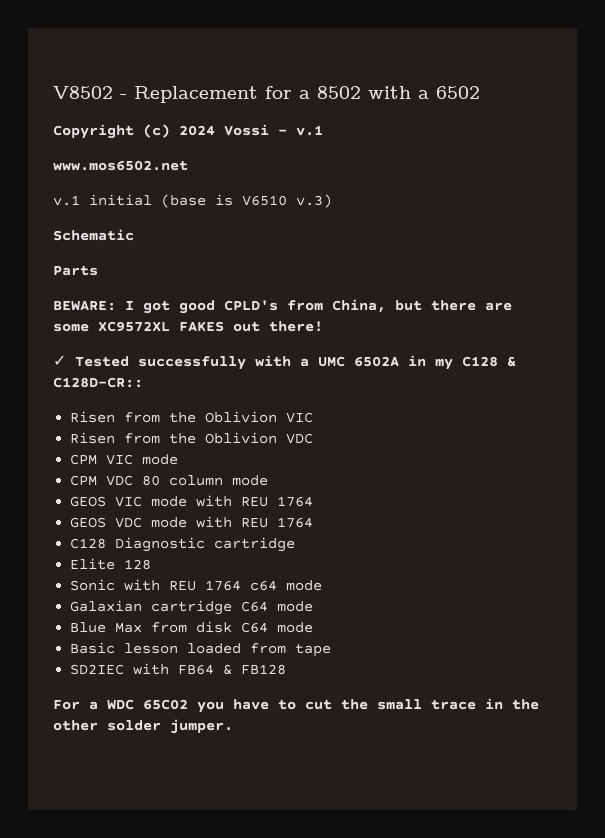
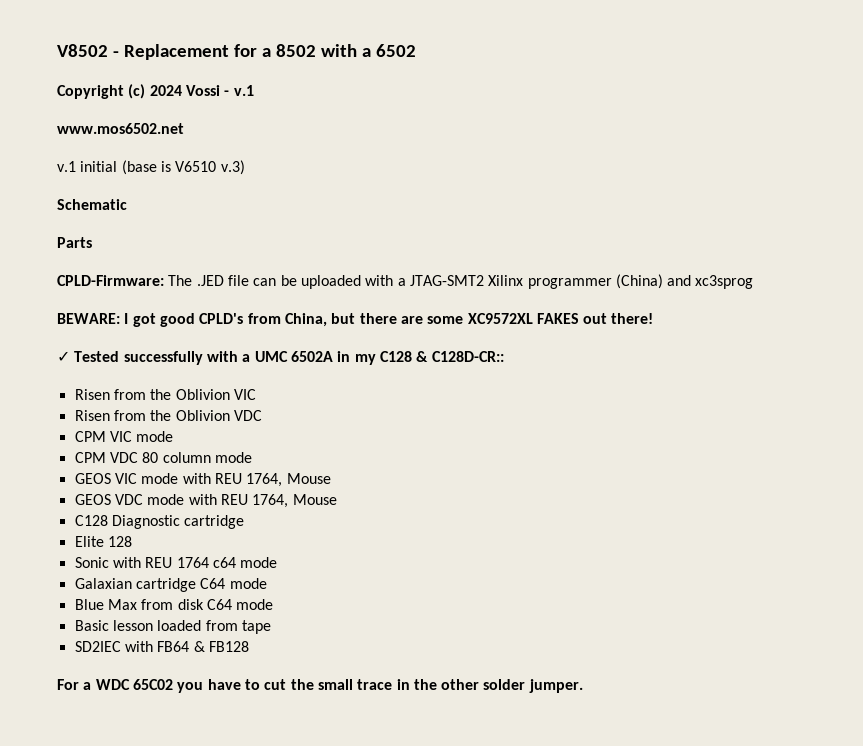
(98, 270) none -> [57,274,754,289] // CPLD-Firmware: The .JED file can be uploaded with a JTAG-SMT2 Xilinx programmer (China) and xc3sprog
[277,496,314,507] 1764 -> [246,473,331,487] 1764, Mouse
[277,517,314,528] 1764 -> [252,494,337,508] 1764, Mouse

